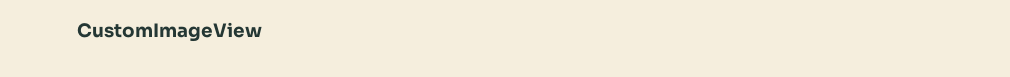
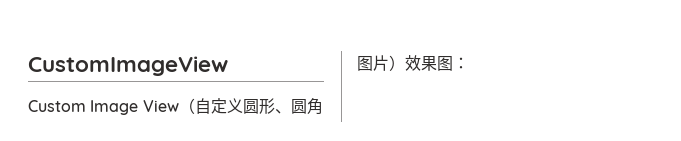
(262, 32) none -> [28,98,323,115] [357,55,469,71] // Custom Image View（自定义圆形、圆角图片）效果图：

